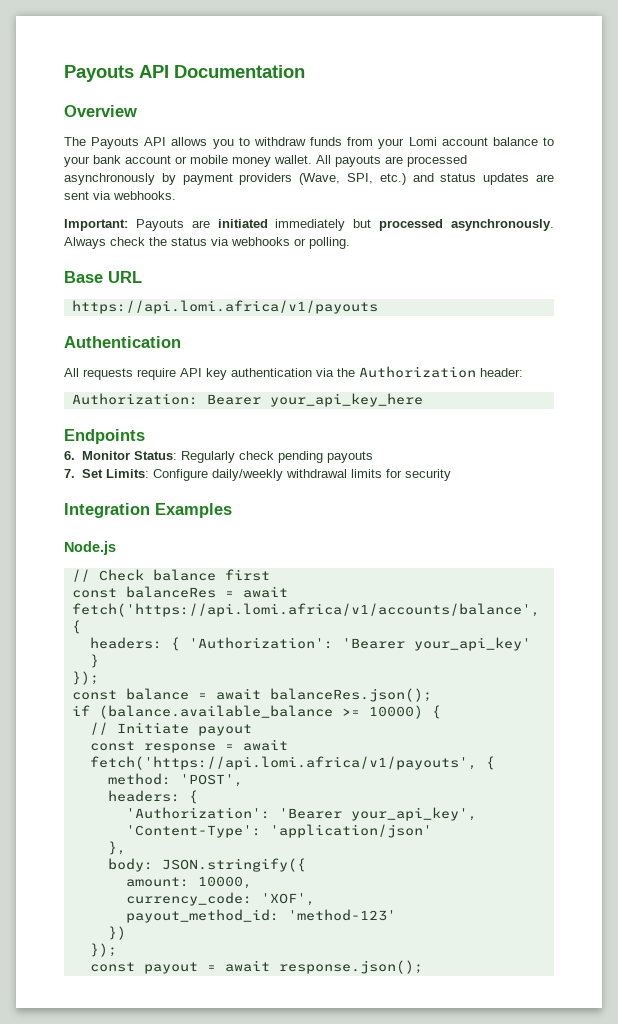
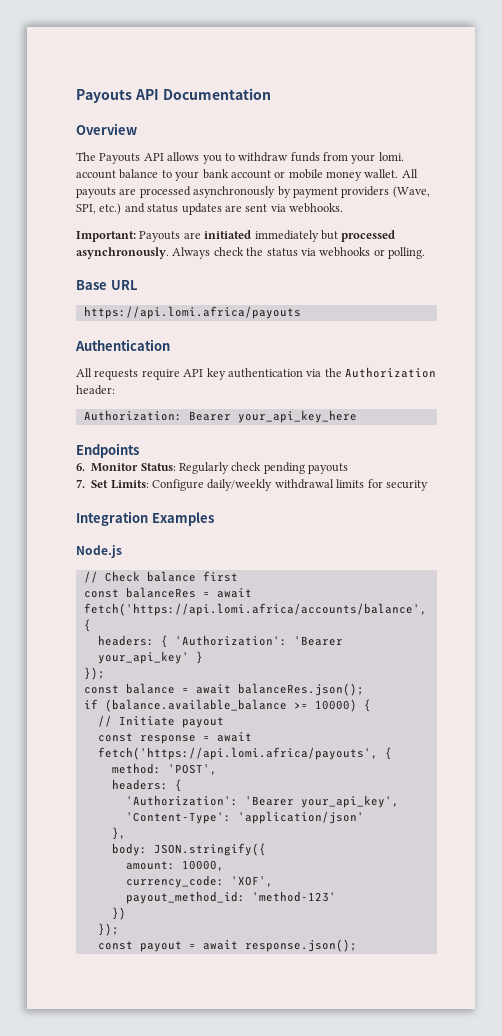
[408,137,437,146] Lomi -> [378,152,404,161] lomi.
[71,300,378,314] https://api.lomi.africa/v1/payouts -> [83,306,301,319] https://api.lomi.africa/payouts
[71,603,540,617] fetch('https://api.lomi.africa/v1/accounts/balance', -> [83,603,427,616] fetch('https://api.lomi.africa/accounts/balance',
[89,756,477,770] fetch('https://api.lomi.africa/v1/payouts', -> [97,747,378,760] fetch('https://api.lomi.africa/payouts',

